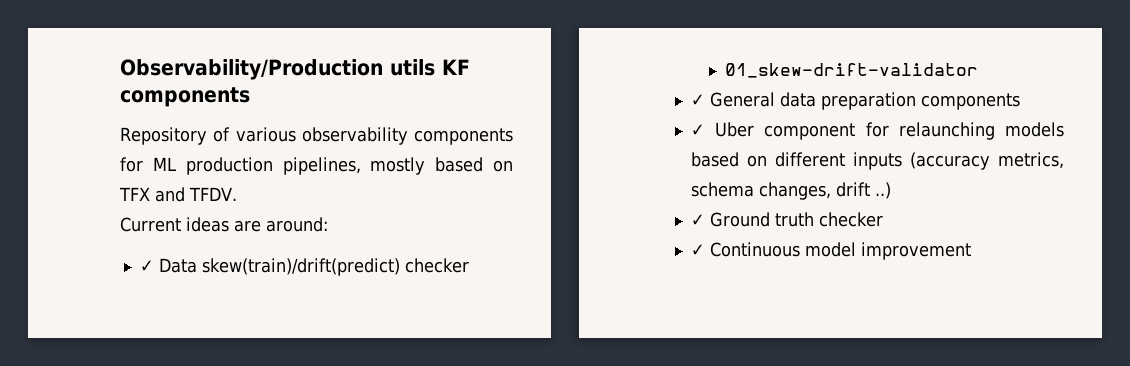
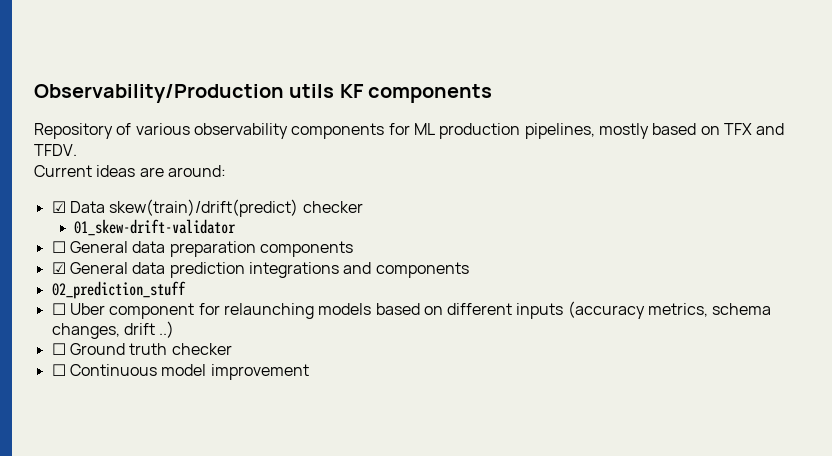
[139,260,154,272] ✓ -> [51,201,66,213] ☑
[690,94,705,106] ✓ -> [51,241,66,253] ☐
[690,124,705,136] ✓ -> [51,262,469,278] [51,281,186,299] [51,303,66,315] ☑ General data prediction integrations and components // 02_prediction_stuff // ☐
[690,214,705,226] ✓ -> [51,343,66,355] ☐
[690,244,705,256] ✓ -> [51,364,66,376] ☐

